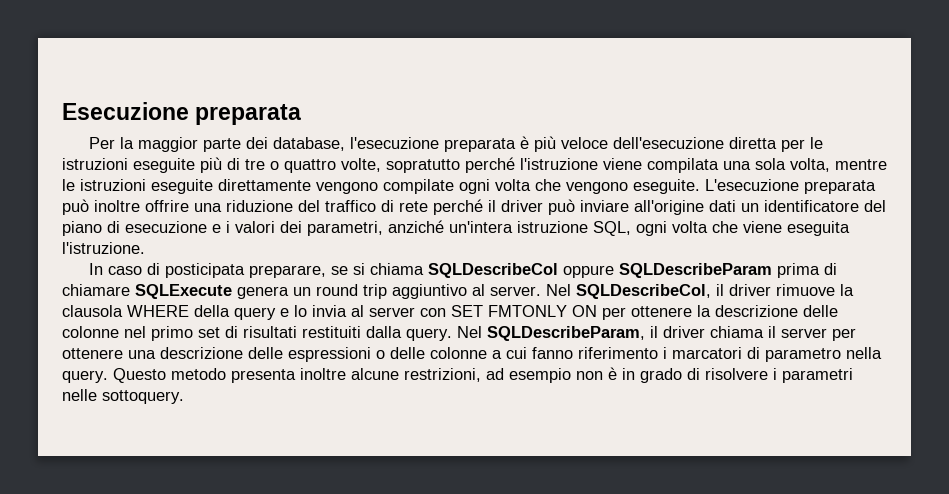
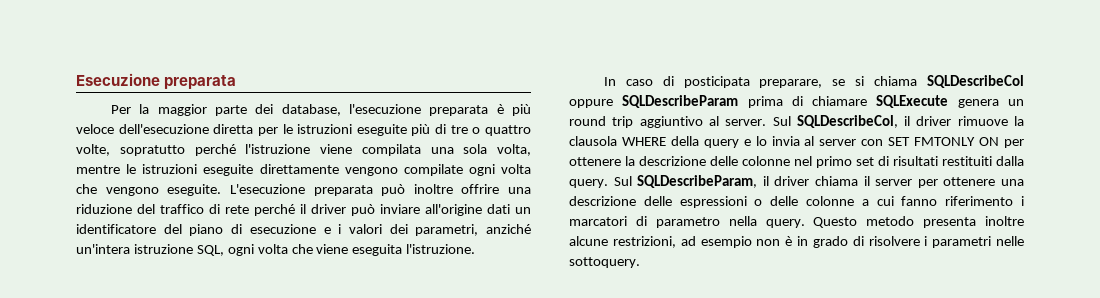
[546,284,571,296] Nel -> [772,116,791,126] Sul
[457,326,482,338] Nel -> [613,176,632,186] Sul

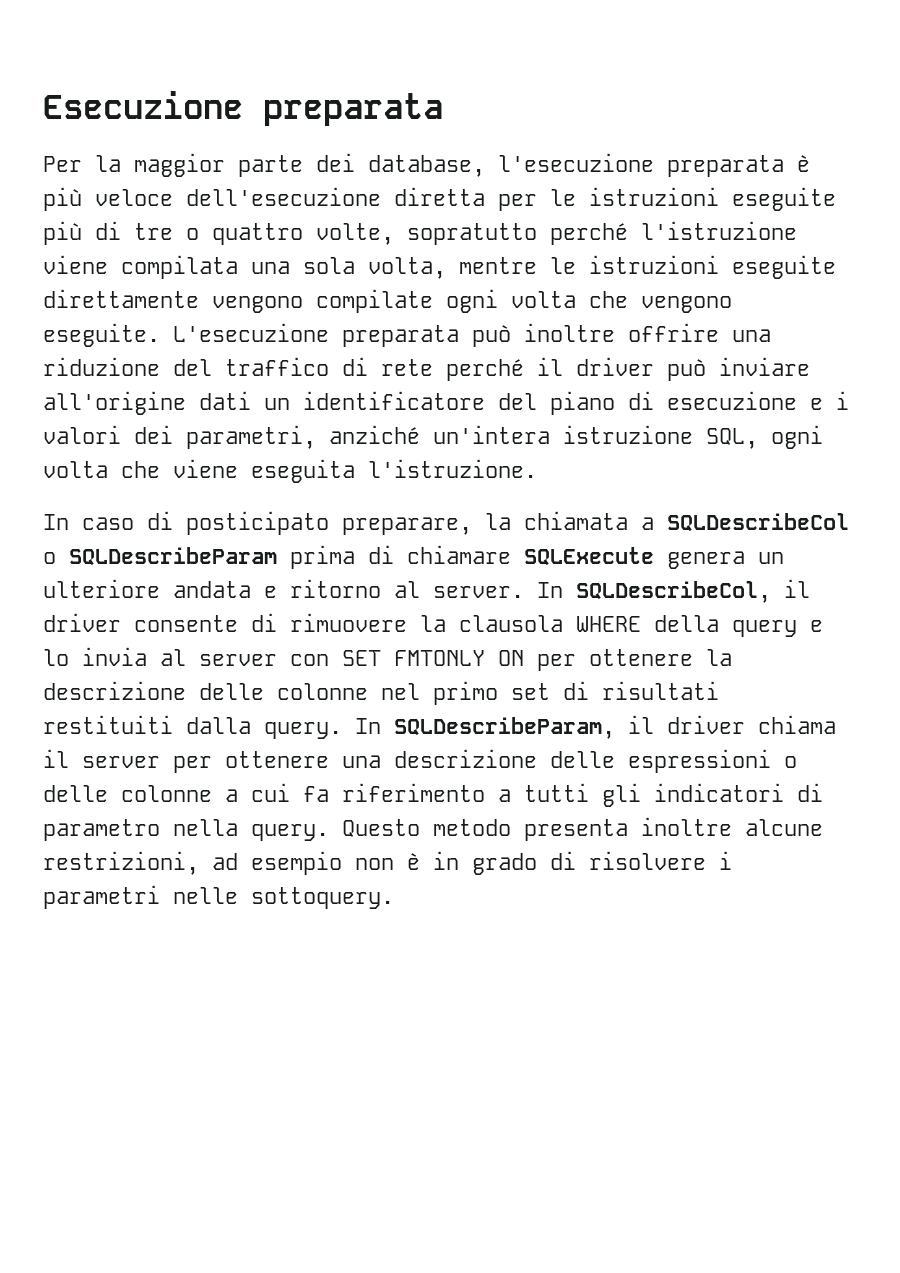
[683,75,1024,88] [569,99,613,108] posticipata preparare, se si chiama SQLDescribeCol oppure -> [186,511,849,535] [43,552,56,564] posticipato preparare, la chiamata a SQLDescribeCol o
[569,116,703,128] round trip aggiuntivo -> [43,579,381,598] ulteriore andata e ritorno
[772,116,791,126] Sul -> [537,582,563,598] In
[957,116,1008,126] rimuove -> [134,613,407,632] consente di rimuovere
[613,176,632,186] Sul -> [355,718,381,734] In
[901,196,1024,206] [569,216,627,226] fanno riferimento i marcatori -> [303,783,784,807] fa riferimento a tutti gli indicatori

